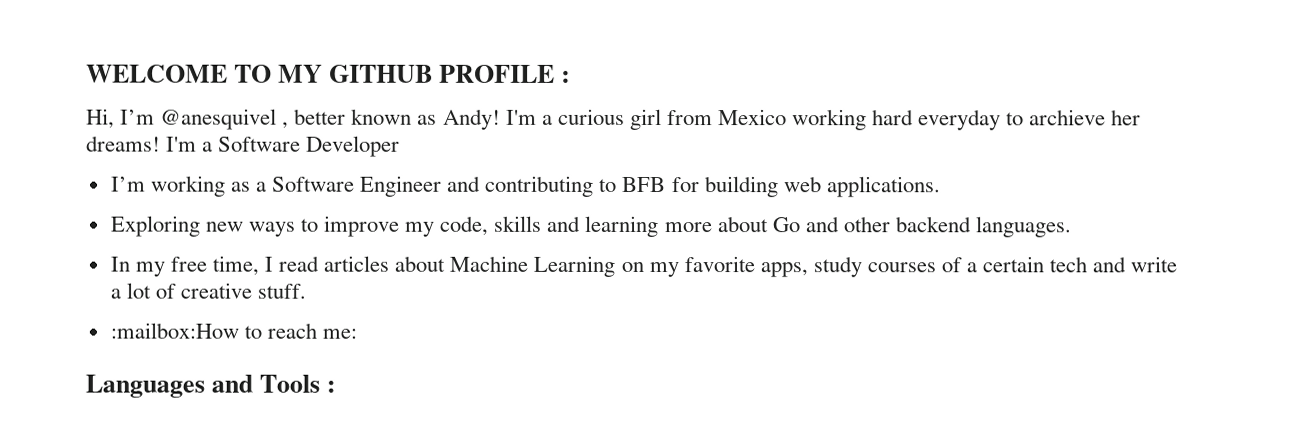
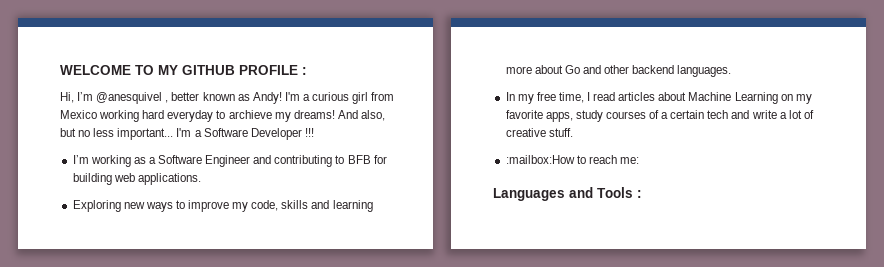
[1111,109,1142,126] [86,135,161,152] her dreams! -> [274,110,385,122] [60,128,174,140] my dreams! And also, but no less important...
(401, 146) none -> [304,128,314,137] !!!

